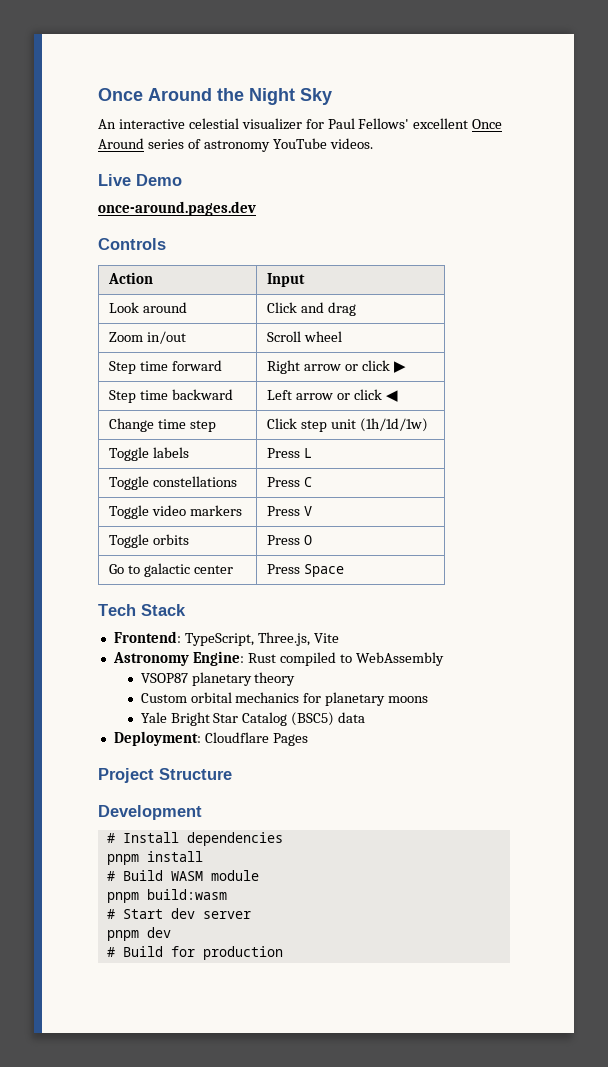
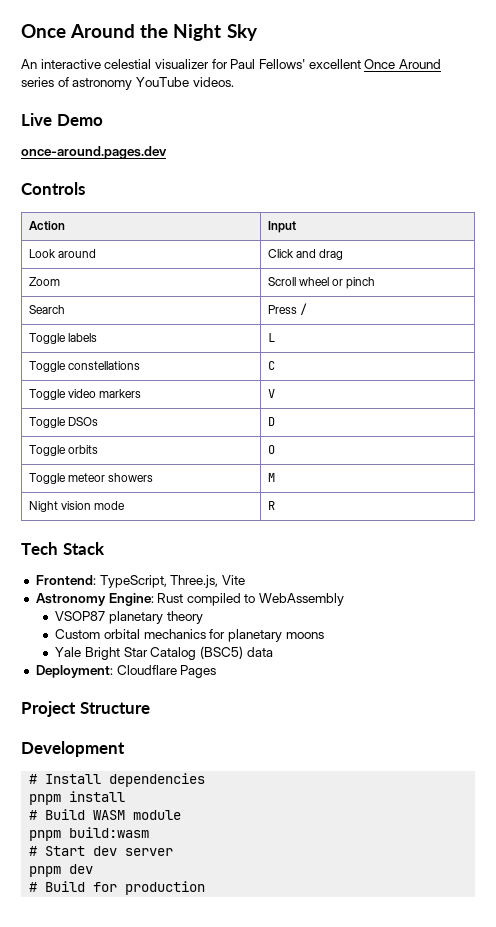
[147,331,187,344] in/out -> (60, 281) none
[109,360,223,374] [267,360,406,374] [109,389,234,403] [267,389,398,402] [109,418,217,432] [267,418,429,432] // Step time forward | Right arrow or click ▶ // Step time backward | Left arrow or click ◀ // Change time step | Click step unit (1h/1d/1w) -> [332,277,376,289] [28,305,65,314] [267,303,307,315] or pinch // Search | Press /
[267,448,301,458] Press -> (97, 337) none
[267,477,301,487] Press -> (140, 365) none
[267,506,301,516] Press -> (142, 393) none
(313, 511) none -> [28,417,98,428] [267,417,275,426] // Toggle DSOs | D
[267,535,301,545] Press -> (98, 449) none
[109,563,234,577] [267,564,345,577] Go to galactic center | Press Space -> [28,473,154,484] [267,473,275,482] [28,501,126,512] [267,501,275,510] Toggle meteor showers | M // Night vision mode | R

